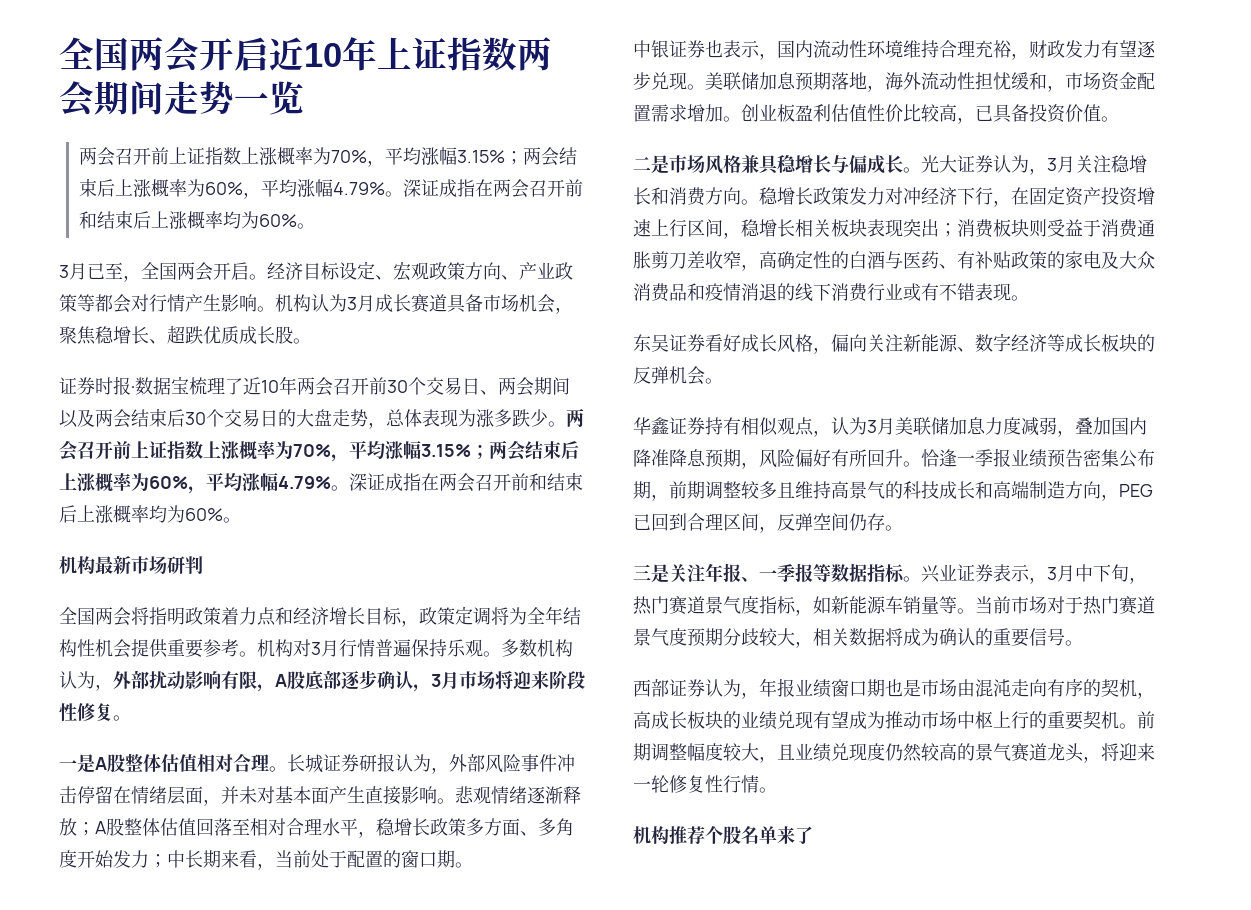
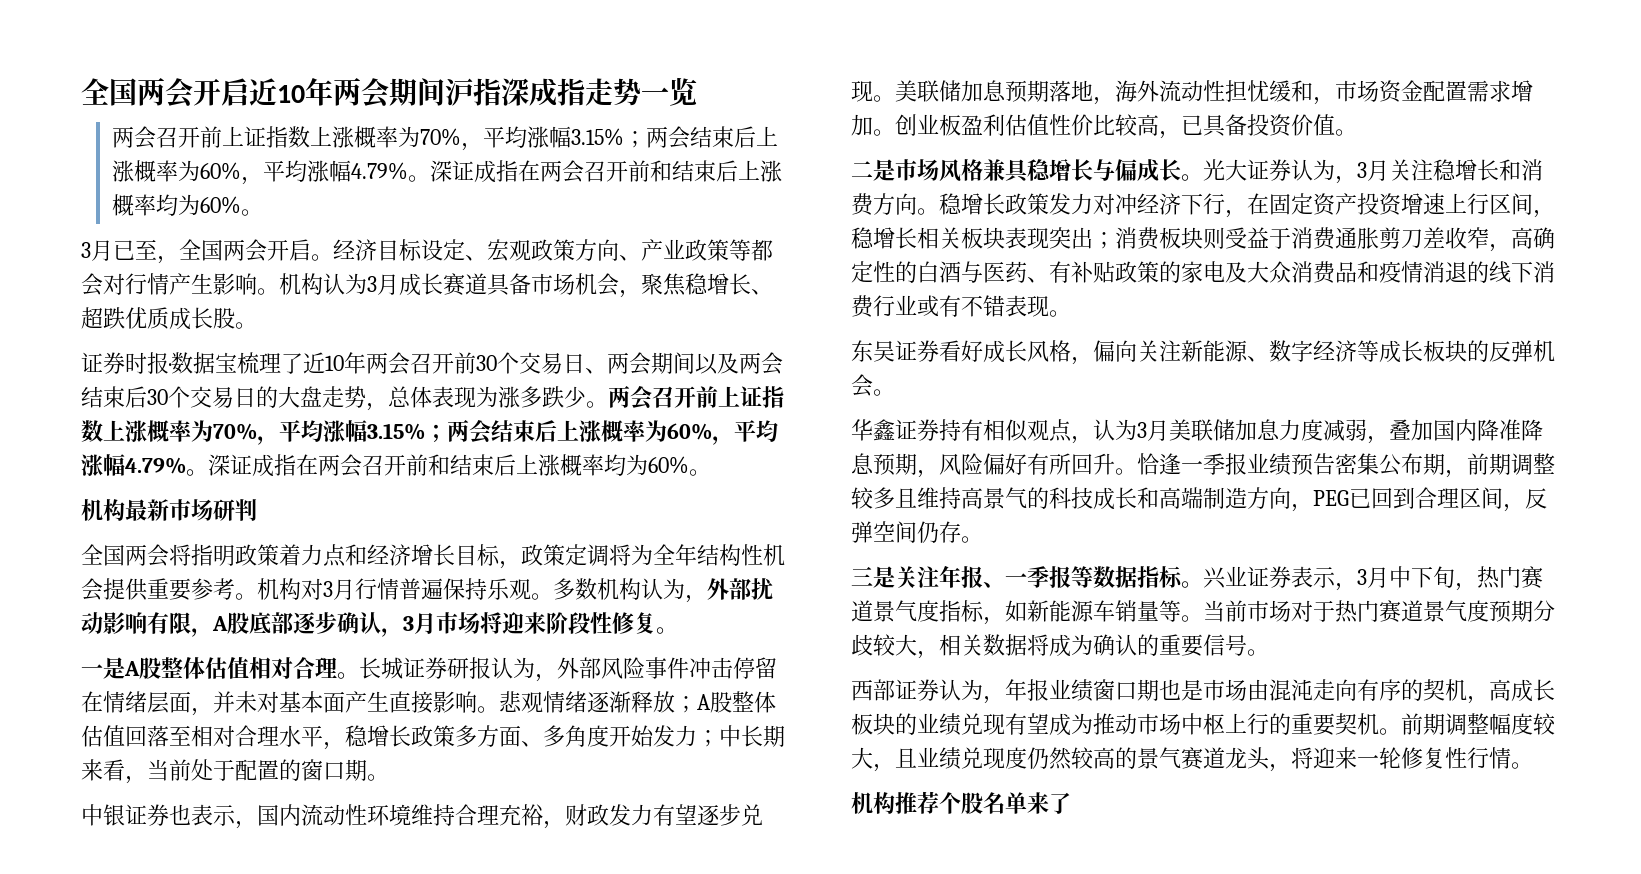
[377,37,552,71] [59,81,164,118] 上证指数两会期间 -> [333,78,585,108] 两会期间沪指深成指

